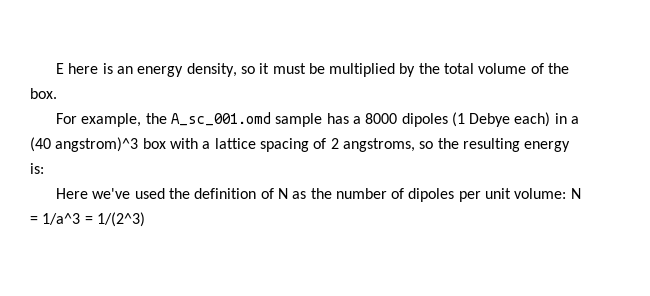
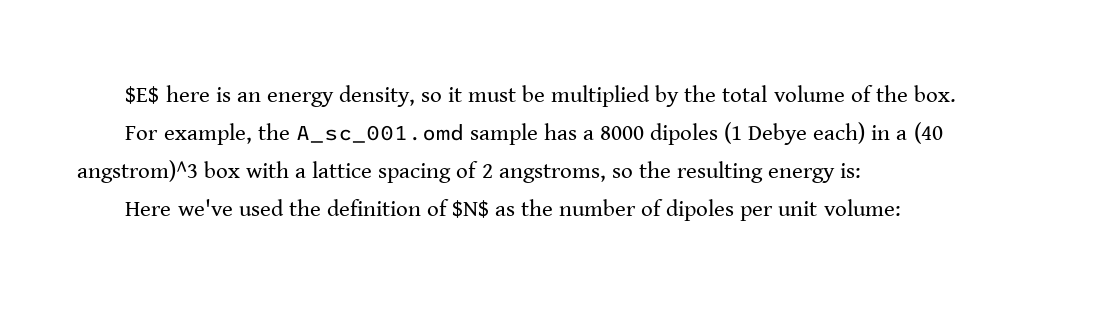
[55,63,64,74] E -> [125,86,160,104] $E$
[277,188,288,199] N -> [451,200,489,218] $N$
[570,188,581,199] [30,212,145,227] N = 1/a^3 = 1/(2^3) -> (901, 207) none

